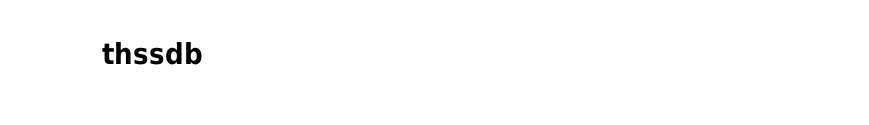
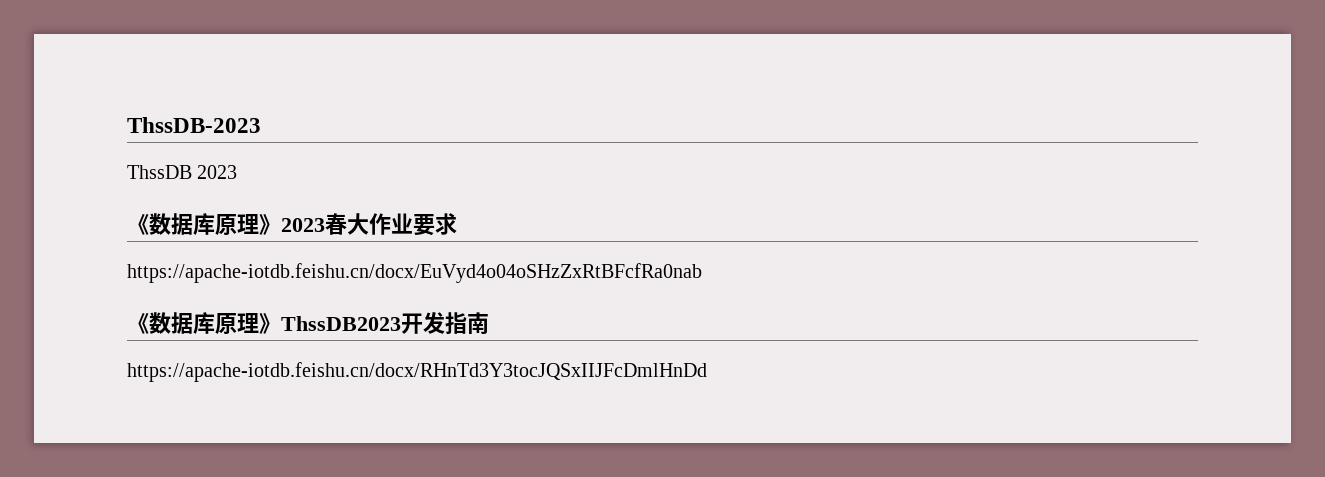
[102,41,203,65] thssdb -> [127,117,261,133] [127,165,238,179] [127,213,457,236] [127,263,702,283] [127,312,489,334] [127,362,707,382] ThssDB-2023 // ThssDB 2023 // 《数据库原理》2023春大作业要求 // https://apache-iotdb.feishu.cn/docx/EuVyd4o04oSHzZxRtBFcfRa0nab // 《数据库原理》ThssDB2023开发指南 // https://apache-iotdb.feishu.cn/docx/RHnTd3Y3tocJQSxIIJFcDmlHnDd

